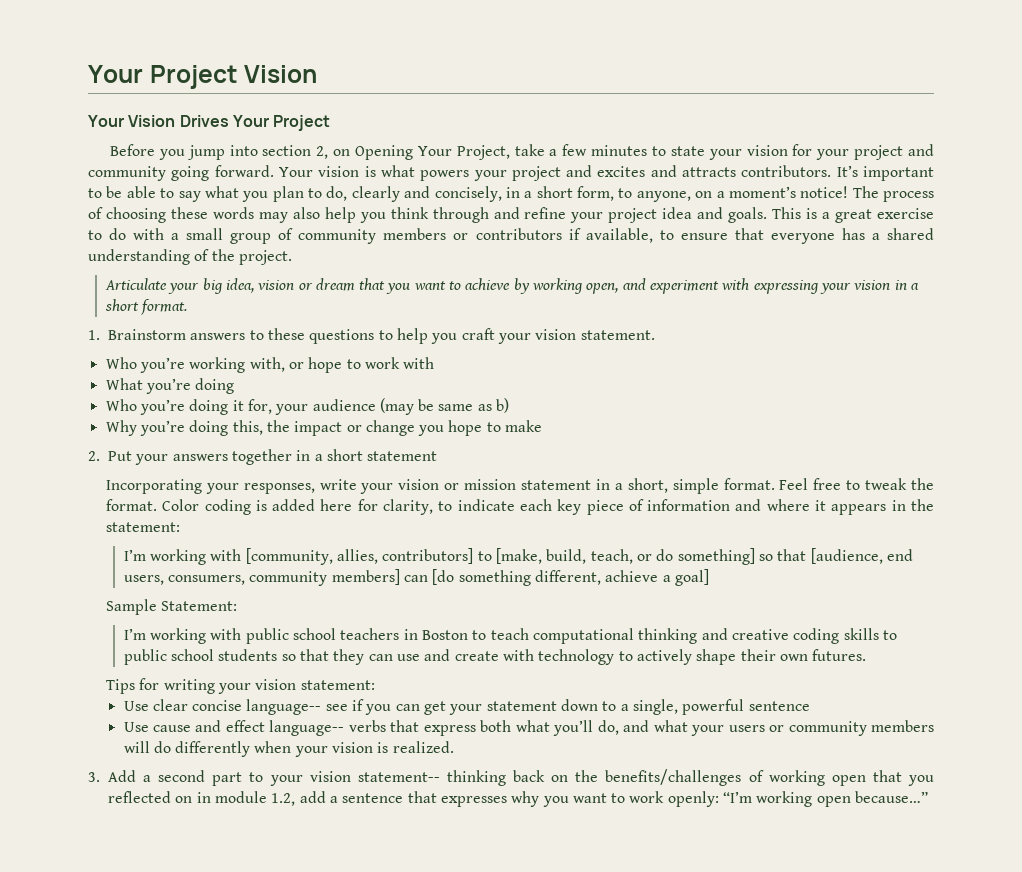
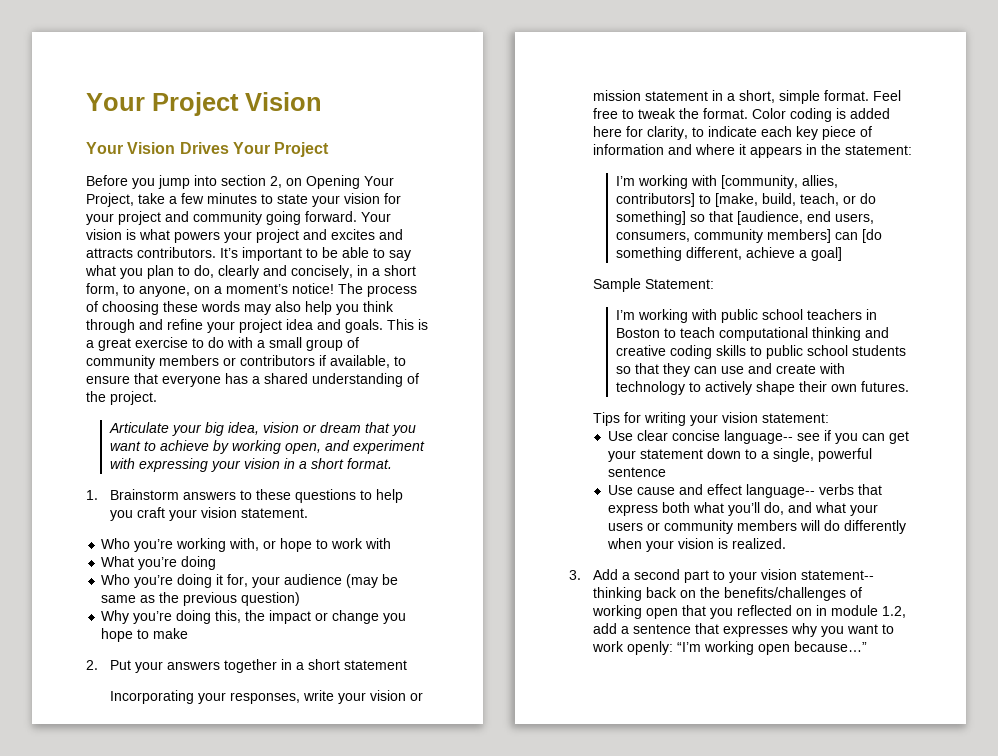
[496,398,510,413] b) -> [159,592,301,606] the previous question)

